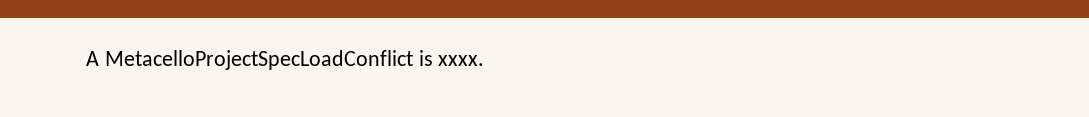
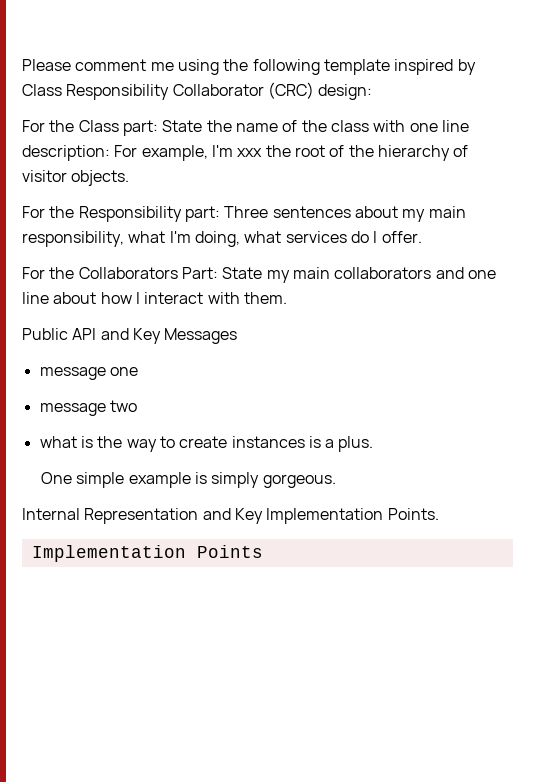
[86,50,485,70] A MetacelloProjectSpecLoadConflict is xxxx. -> [22,59,476,75] [22,82,373,100] [22,120,469,136] [22,145,469,161] [22,170,130,186] [22,206,466,222] [22,231,422,247] [22,267,496,283] [22,292,287,304] [22,328,238,344] [39,367,138,380] [39,400,137,416] [39,436,374,452] [41,472,336,488] [22,508,439,524] [31,545,263,562] Please comment me using the following template inspired by Class Responsibility Collaborator (CRC) design: // For the Class part: State the name of the class with one line description: For example, I'm xxx the root of the hierarchy of visitor objects. // For the Responsibility part: Three sentences about my main responsibility, what I'm doing, what services do I offer. // For the Collaborators Part: State my main collaborators and one line about how I interact with them. // Public API and Key Messages // message one // message two // what is the way to create instances is a plus. // One simple example is simply gorgeous. // Internal Representation and Key Implementation Points. // Implementation Points

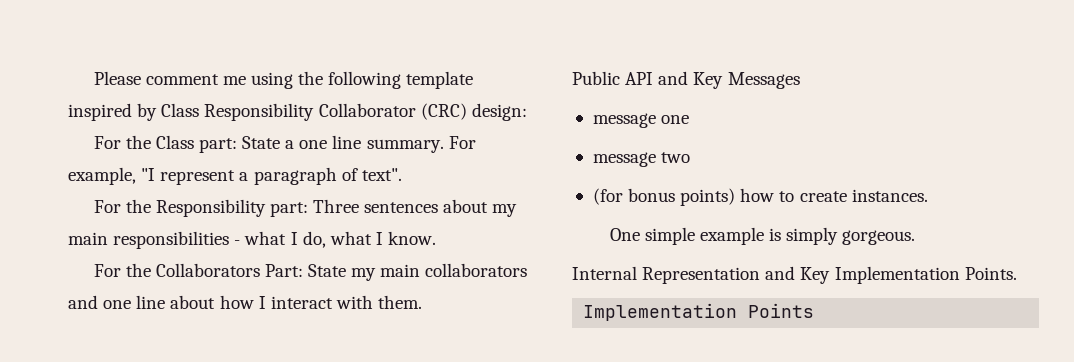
[206,120,469,132] [22,145,110,161] the name of the class with one line description: -> [285,135,444,153] a one line summary.
[211,145,469,161] [22,170,130,186] I'm xxx the root of the hierarchy of visitor objects. -> [141,167,402,185] "I represent a paragraph of text".
[22,231,422,247] responsibility, what I'm doing, what services do I offer. -> [113,231,437,249] responsibilities - what I do, what I know.
[39,436,374,452] what is the way to create instances is a plus. -> [592,188,928,206] (for bonus points) how to create instances.

